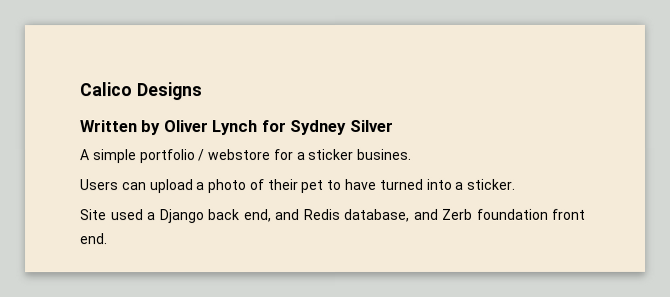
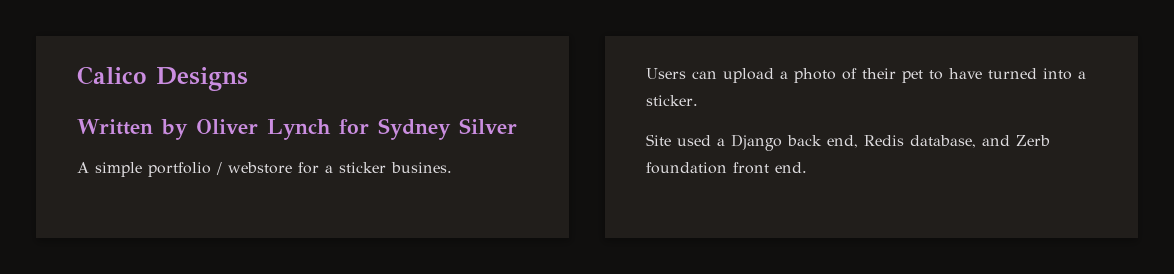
[275,209,300,221] and -> (858, 141) none

